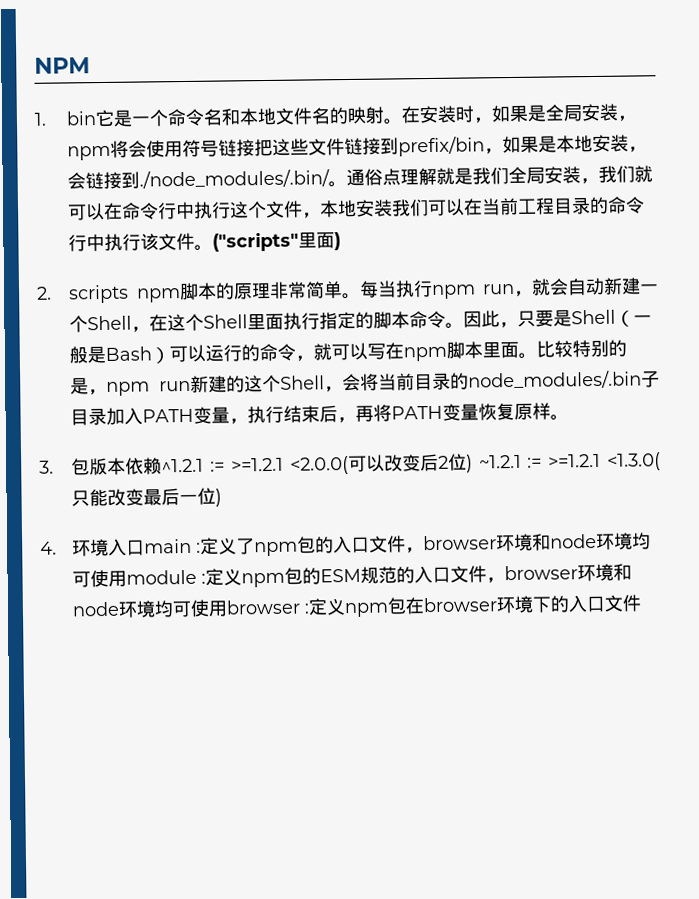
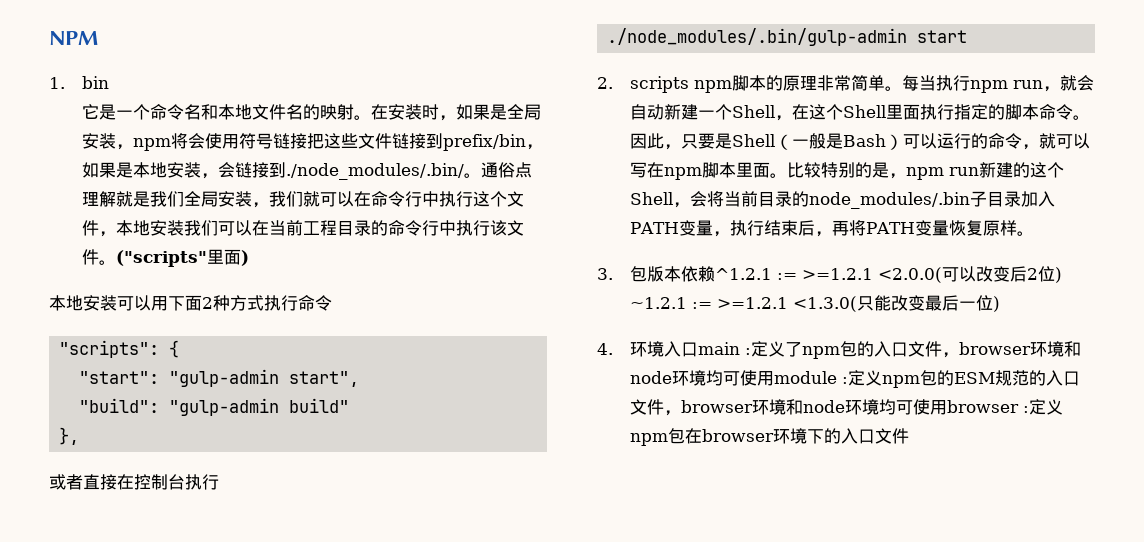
(98, 118) none -> (109, 82) //
(342, 241) none -> [49,295,332,311] [59,340,180,358] [79,369,360,387] [79,398,350,416] [59,427,80,445] [49,474,219,490] [607,28,968,46] // 本地安装可以用下面2种方式执行命令 // "scripts": { // "start": "gulp-admin start", // "build": "gulp-admin build" // }, // 或者直接在控制台执行 // ./node_modules/.bin/gulp-admin start

